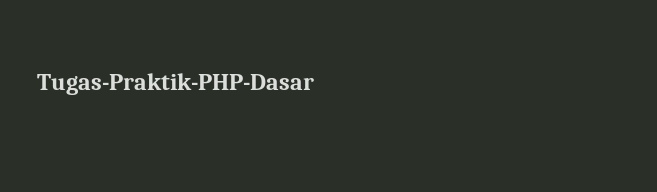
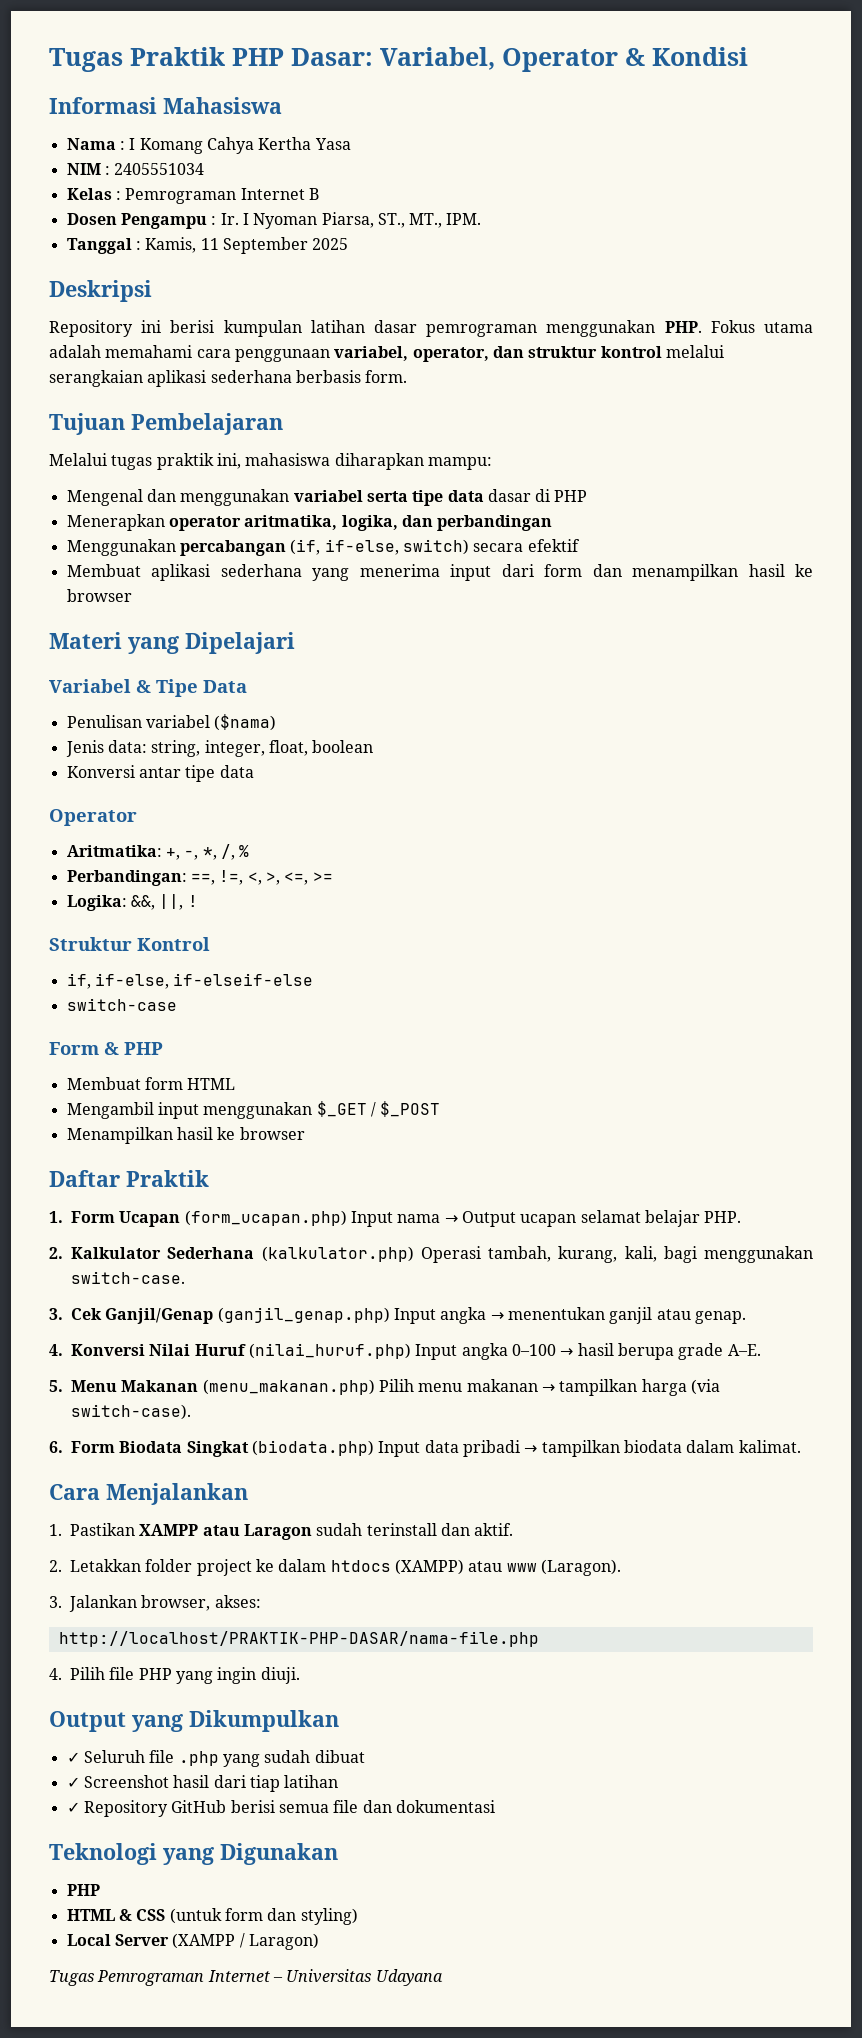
[37,73,314,95] Tugas-Praktik-PHP-Dasar -> [49,47,748,72] [49,97,282,114] [66,137,351,154] [66,163,205,175] [66,188,319,204] [66,212,482,229] [66,237,349,254] [49,280,152,302] [49,320,814,337] [49,345,724,362] [49,370,408,387] [49,413,283,435] [49,453,492,470] [66,489,588,506] [66,514,553,531] [66,539,580,556] [66,564,813,581] [66,589,132,602] [49,632,295,654] [49,679,247,697] [66,714,277,731] [65,740,374,757] [66,765,254,782] [49,809,137,826] [66,844,250,860] [66,870,333,886] [66,894,198,911] [49,937,210,951] [66,973,314,989] [66,998,177,1011] [49,1042,163,1055] [66,1077,236,1090] [66,1101,441,1119] [66,1127,305,1144] [49,1170,209,1187] [49,1210,742,1227] [49,1246,813,1263] [71,1271,185,1284] [49,1307,746,1324] [49,1343,761,1360] [49,1379,720,1396] [71,1404,191,1420] [49,1440,801,1457] [49,1483,248,1505] [49,1523,514,1540] [49,1559,621,1576] [49,1595,261,1612] [58,1631,539,1647] [49,1667,300,1684] [49,1710,339,1732] [66,1750,365,1767] [66,1775,339,1792] [66,1800,495,1817] [49,1843,338,1865] [66,1884,100,1896] [66,1908,358,1925] [66,1933,319,1950] [49,1969,443,1986] Tugas Praktik PHP Dasar: Variabel, Operator & Kondisi // Informasi Mahasiswa // Nama : I Komang Cahya Kertha Yasa // NIM : 2405551034 // Kelas : Pemrograman Internet B // Dosen Pengampu : Ir. I Nyoman Piarsa, ST., MT., IPM. // Tanggal : Kamis, 11 September 2025 // Deskripsi // Repository ini berisi kumpulan latihan dasar pemrograman menggunakan PHP. Fokus utama adalah memahami cara penggunaan variabel, operator, dan struktur kontrol melalui serangkaian aplikasi sederhana berbasis form. // Tujuan Pembelajaran // Melalui tugas praktik ini, mahasiswa diharapkan mampu: // Mengenal dan menggunakan variabel serta tipe data dasar di PHP // Menerapkan operator aritmatika, logika, dan perbandingan // Menggunakan percabangan (if, if-else, switch) secara efektif // Membuat aplikasi sederhana yang menerima input dari form dan menampilkan hasil ke browser // Materi yang Dipelajari // Variabel & Tipe Data // Penulisan variabel ($nama) // Jenis data: string, integer, float, boolean // Konversi antar tipe data // Operator // Aritmatika: +, -, *, /, % // Perbandingan: ==, !=, <, >, <=, >= // Logika: &&, ||, ! // Struktur Kontrol // if, if-else, if-elseif-else // switch-case // Form & PHP // Membuat form HTML // Mengambil input menggunakan $_GET / $_POST // Menampilkan hasil ke browser // Daftar Praktik // 1. Form Ucapan (form_ucapan.php) Input nama → Output ucapan selamat belajar PHP. // 2. Kalkulator Sederhana (kalkulator.php) Operasi tambah, kurang, kali, bagi menggunakan switch-case. // 3. Cek Ganjil/Genap (ganjil_genap.php) Input angka → menentukan ganjil atau genap. // 4. Konversi Nilai Huruf (nilai_huruf.php) Input angka 0–100 → hasil berupa grade A–E. // 5. Menu Makanan (menu_makanan.php) Pilih menu makanan → tampilkan harga (via switch-case). // 6. Form Biodata Singkat (biodata.php) Input data pribadi → tampilkan biodata dalam kalimat. // Cara Menjalankan // 1. Pastikan XAMPP atau Laragon sudah terinstall dan aktif. // 2. Letakkan folder project ke dalam htdocs (XAMPP) atau www (Laragon). // 3. Jalankan browser, akses: // http://localhost/PRAKTIK-PHP-DASAR/nama-file.php // 4. Pilih file PHP yang ingin diuji. // Output yang Dikumpulkan // ✓ Seluruh file .php yang sudah dibuat // ✓ Screenshot hasil dari tiap latihan // ✓ Repository GitHub berisi semua file dan dokumentasi // Teknologi yang Digunakan // PHP // HTML & CSS (untuk form dan styling) // Local Server (XAMPP / Laragon) // Tugas Pemrograman Internet – Universitas Udayana

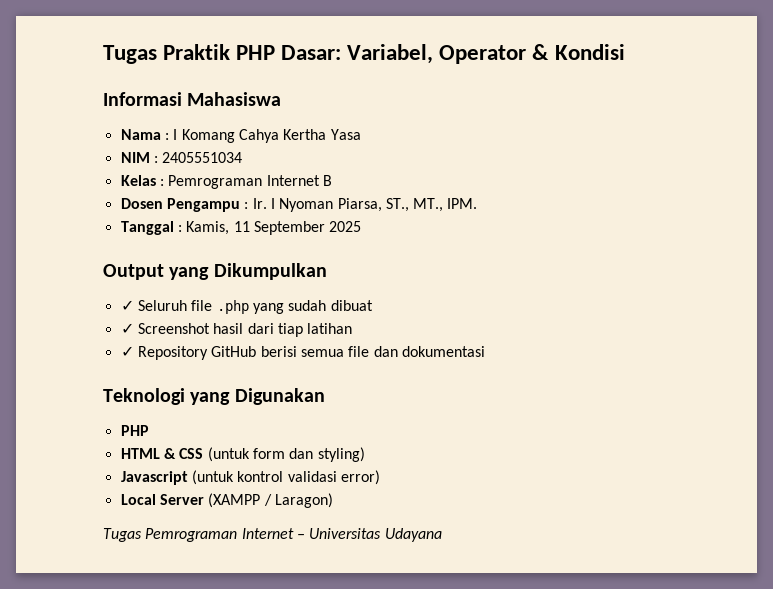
[49,280,152,302] [49,320,814,337] [49,345,724,362] [49,370,408,387] [49,413,283,435] [49,453,492,470] [66,489,588,506] [66,514,553,531] [66,539,580,556] [66,564,813,581] [66,589,132,602] [49,632,295,654] [49,679,247,697] [66,714,277,731] [65,740,374,757] [66,765,254,782] [49,809,137,826] [66,844,250,860] [66,870,333,886] [66,894,198,911] [49,937,210,951] [66,973,314,989] [66,998,177,1011] [49,1042,163,1055] [66,1077,236,1090] [66,1101,441,1119] [66,1127,305,1144] [49,1170,209,1187] [49,1210,742,1227] [49,1246,813,1263] [71,1271,185,1284] [49,1307,746,1324] [49,1343,761,1360] [49,1379,720,1396] [71,1404,191,1420] [49,1440,801,1457] [49,1483,248,1505] [49,1523,514,1540] [49,1559,621,1576] [49,1595,261,1612] [58,1631,539,1647] [49,1667,300,1684] // Deskripsi // Repository ini berisi kumpulan latihan dasar pemrograman menggunakan PHP. Fokus utama adalah memahami cara penggunaan variabel, operator, dan struktur kontrol melalui serangkaian aplikasi sederhana berbasis form. // Tujuan Pembelajaran // Melalui tugas praktik ini, mahasiswa diharapkan mampu: // Mengenal dan menggunakan variabel serta tipe data dasar di PHP // Menerapkan operator aritmatika, logika, dan perbandingan // Menggunakan percabangan (if, if-else, switch) secara efektif // Membuat aplikasi sederhana yang menerima input dari form dan menampilkan hasil ke browser // Materi yang Dipelajari // Variabel & Tipe Data // Penulisan variabel ($nama) // Jenis data: string, integer, float, boolean // Konversi antar tipe data // Operator // Aritmatika: +, -, *, /, % // Perbandingan: ==, !=, <, >, <=, >= // Logika: &&, ||, ! // Struktur Kontrol // if, if-else, if-elseif-else // switch-case // Form & PHP // Membuat form HTML // Mengambil input menggunakan $_GET / $_POST // Menampilkan hasil ke browser // Daftar Praktik // 1. Form Ucapan (form_ucapan.php) Input nama → Output ucapan selamat belajar PHP. // 2. Kalkulator Sederhana (kalkulator.php) Operasi tambah, kurang, kali, bagi menggunakan switch-case. // 3. Cek Ganjil/Genap (ganjil_genap.php) Input angka → menentukan ganjil atau genap. // 4. Konversi Nilai Huruf (nilai_huruf.php) Input angka 0–100 → hasil berupa grade A–E. // 5. Menu Makanan (menu_makanan.php) Pilih menu makanan → tampilkan harga (via switch-case). // 6. Form Biodata Singkat (biodata.php) Input data pribadi → tampilkan biodata dalam kalimat. // Cara Menjalankan // 1. Pastikan XAMPP atau Laragon sudah terinstall dan aktif. // 2. Letakkan folder project ke dalam htdocs (XAMPP) atau www (Laragon). // 3. Jalankan browser, akses: // http://localhost/PRAKTIK-PHP-DASAR/nama-file.php // 4. Pilih file PHP yang ingin diuji. -> (362, 226) none
(358, 1916) none -> [120,470,380,485] // Javascript (untuk kontrol validasi error)

